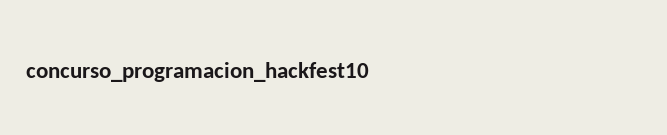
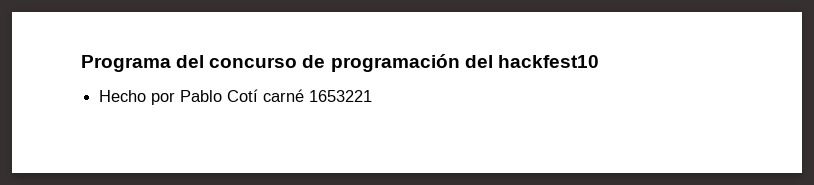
[26,62,369,82] concurso_programacion_hackfest10 -> [81,54,599,72] [99,89,373,105] Programa del concurso de programación del hackfest10 // Hecho por Pablo Cotí carné 1653221

